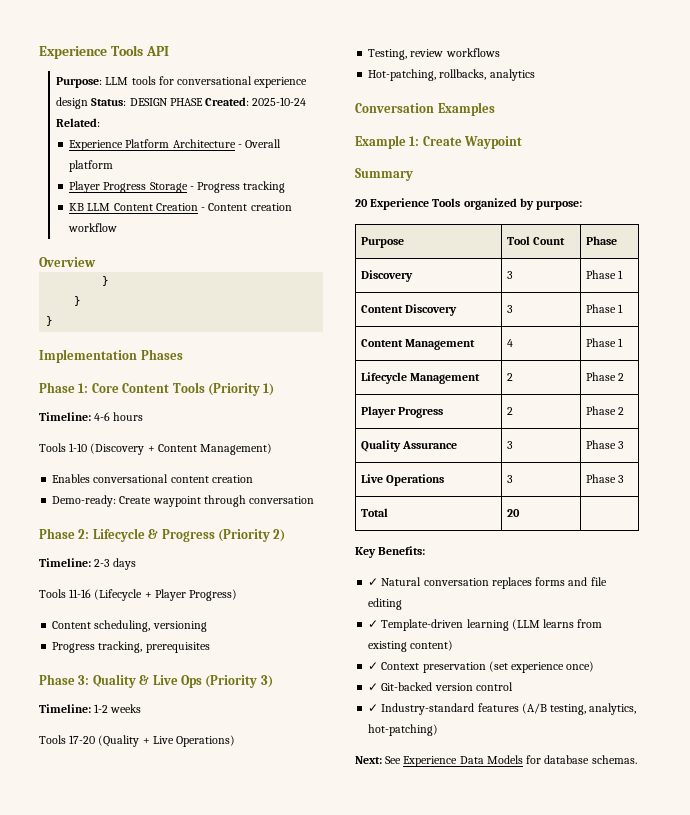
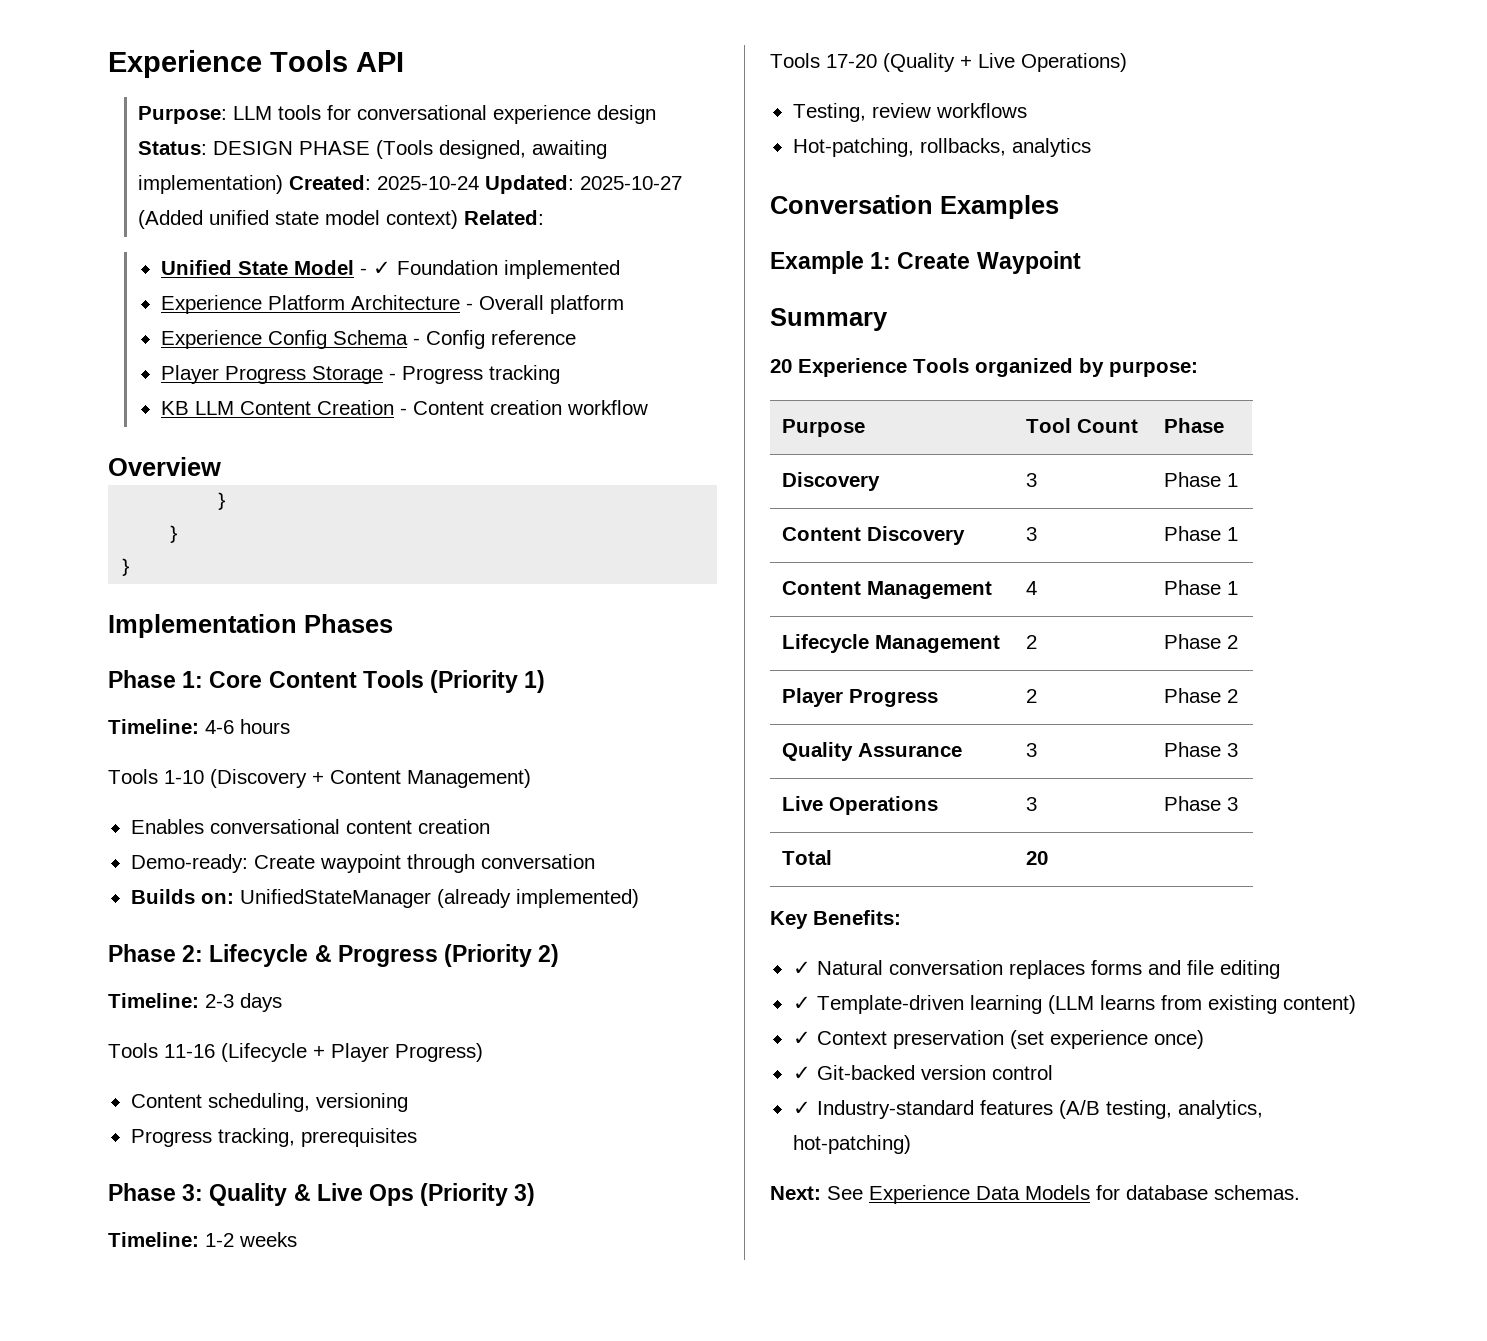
[204,97,307,106] [56,118,101,127] Created: 2025-10-24 Related: -> [376,140,608,159] [138,175,683,194] [138,210,545,229] [160,260,620,279] (Tools designed, awaiting implementation) Created: 2025-10-24 Updated: 2025-10-27 (Added unified state model context) Related: // Unified State Model - ✓ Foundation implemented
(114, 166) none -> [160,330,576,349] // Experience Config Schema - Config reference
(315, 500) none -> [130,889,639,908] // Builds on: UnifiedStateManager (already implemented)

